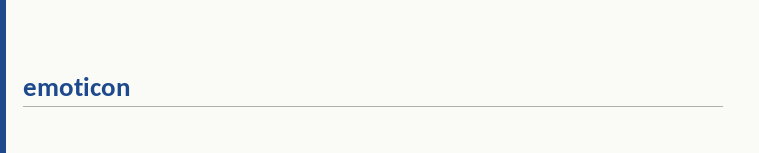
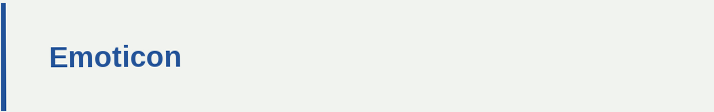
[23,77,130,96] emoticon -> [48,44,183,68] Emoticon

